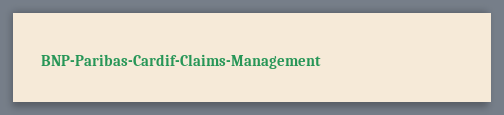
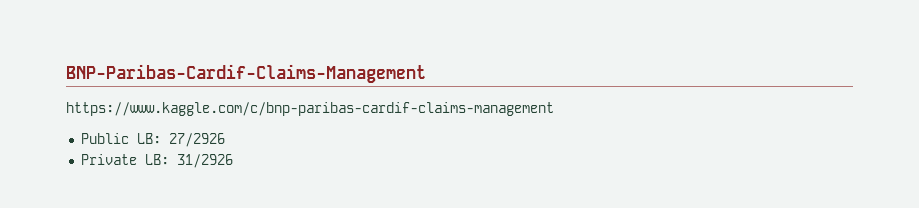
(321, 61) none -> [66,102,554,116] [80,133,225,147] [80,154,233,168] // https://www.kaggle.com/c/bnp-paribas-cardif-claims-management // Public LB: 27/2926 // Private LB: 31/2926

